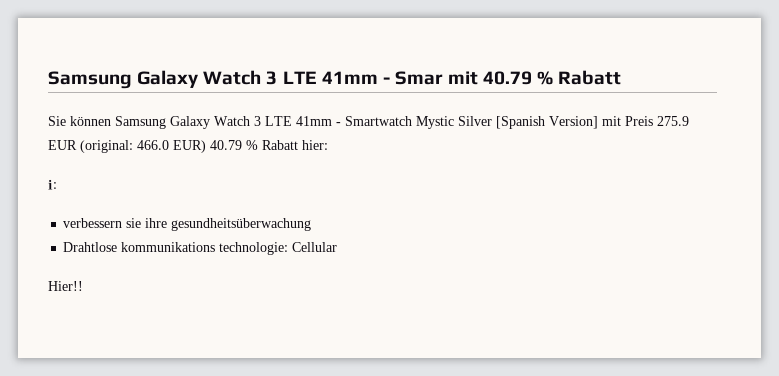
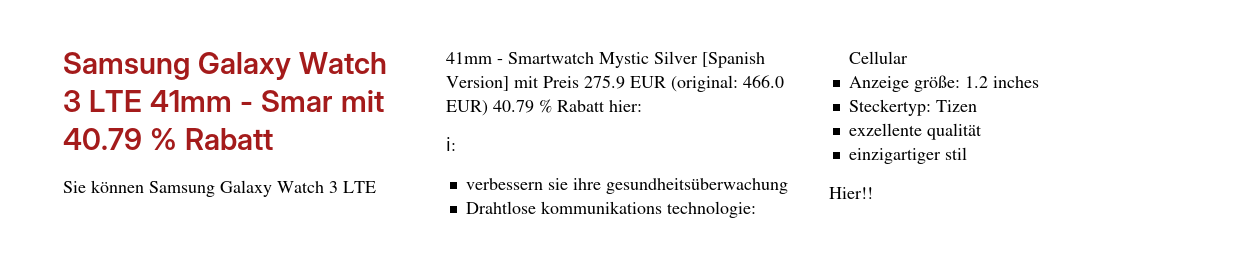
(338, 247) none -> [848,75,1039,92] [848,99,977,116] [848,123,982,140] [848,147,967,164] // Anzeige größe: 1.2 inches // Steckertyp: Tizen // exzellente qualität // einzigartiger stil

